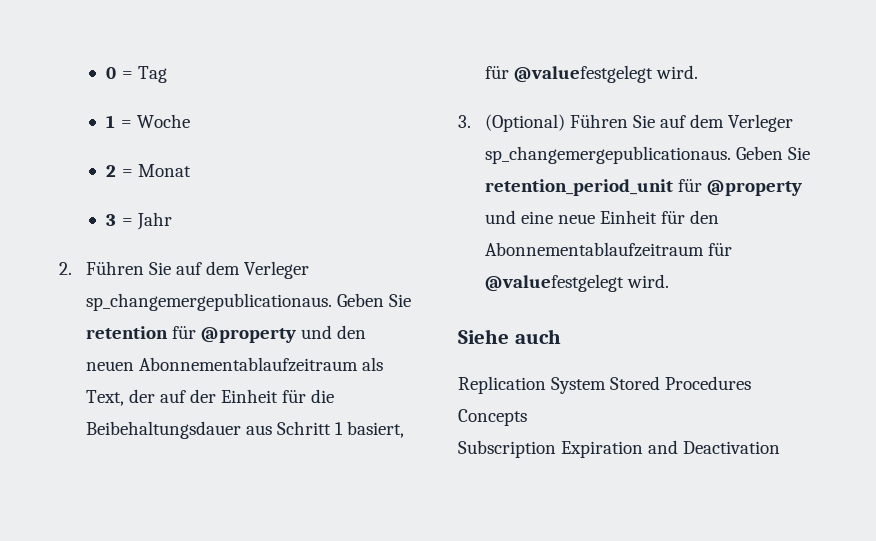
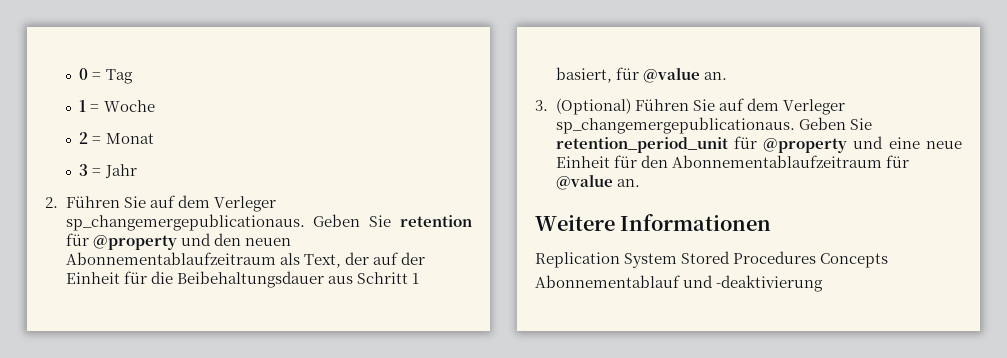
[513,65,698,83] @valuefestgelegt wird. -> [642,67,727,83] @value an.
[484,274,669,292] [458,329,561,344] @valuefestgelegt wird. // Siehe auch -> [555,174,640,190] [535,214,772,231] @value an. // Weitere Informationen
[458,440,781,458] Subscription Expiration and Deactivation -> [535,275,824,292] Abonnementablauf und -deaktivierung

